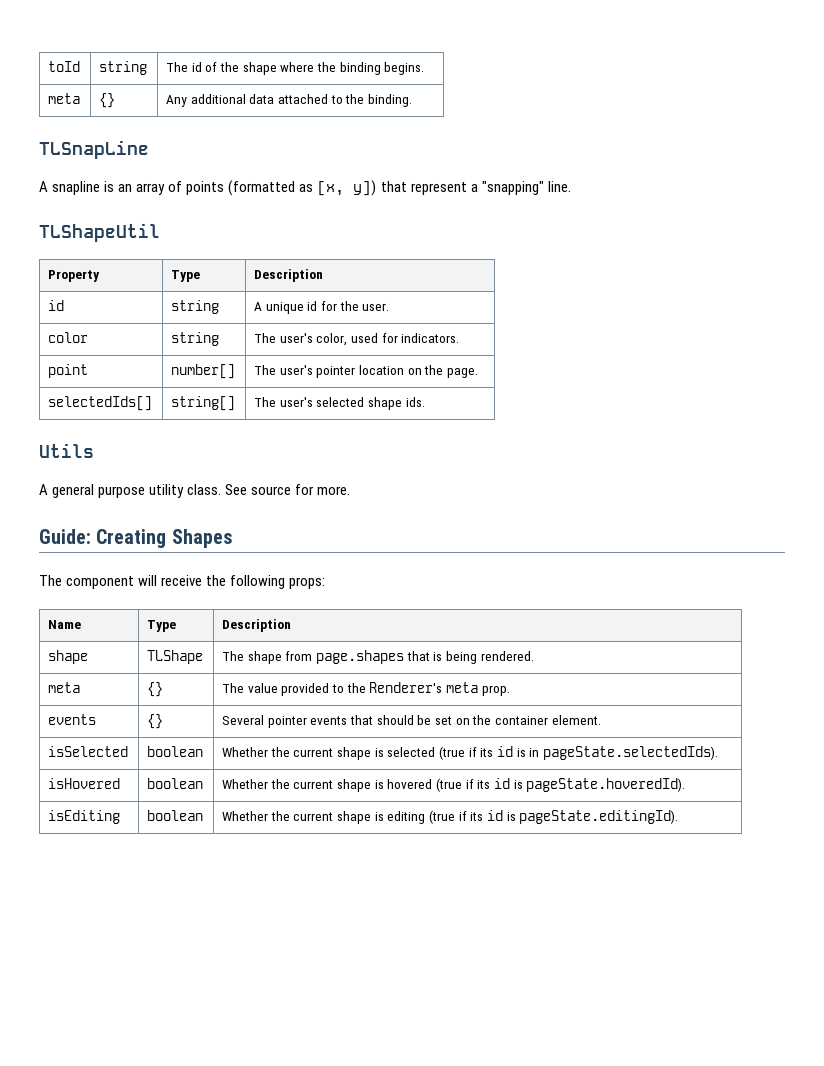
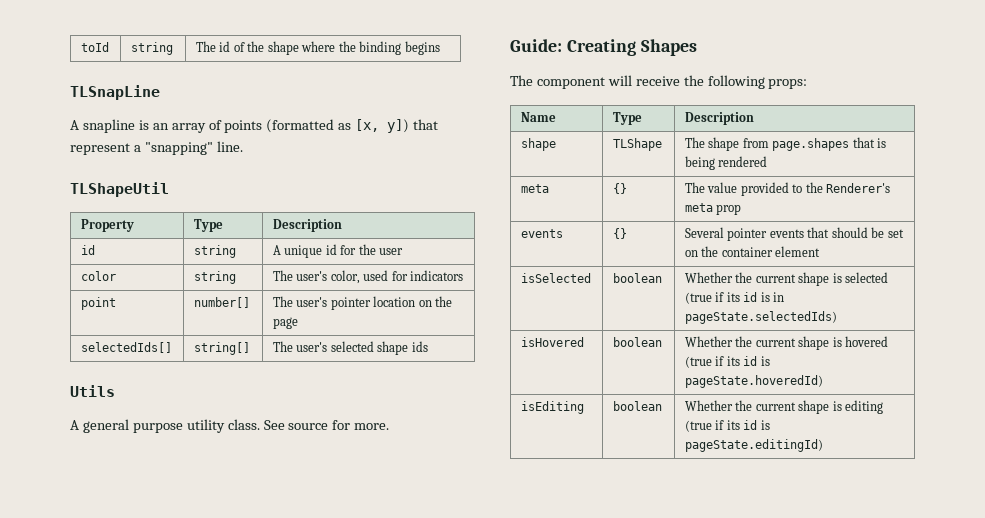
[384,62,425,75] [48,93,81,104] [99,93,116,108] [166,94,412,107] begins. // meta | {} | Any additional data attached to the binding. -> [404,41,440,55] begins
[362,303,390,311] user. -> [379,248,404,255] user
[401,333,460,343] indicators. -> [410,270,464,281] indicators
[446,368,478,378] page. -> [272,317,298,329] page
[405,397,425,407] ids. -> [411,341,428,352] ids
[480,651,534,661] rendered. -> [718,156,768,167] rendered
[481,685,510,696] prop. -> [716,204,742,215] prop
[551,715,601,725] element. -> [775,246,821,257] element
[542,746,718,760] pageState.selectedIds). -> [684,311,837,324] pageState.selectedIds)
[526,778,686,792] pageState.hoveredId). -> [684,375,823,388] pageState.hoveredId)
[519,810,679,824] pageState.editingId). -> [684,439,823,452] pageState.editingId)

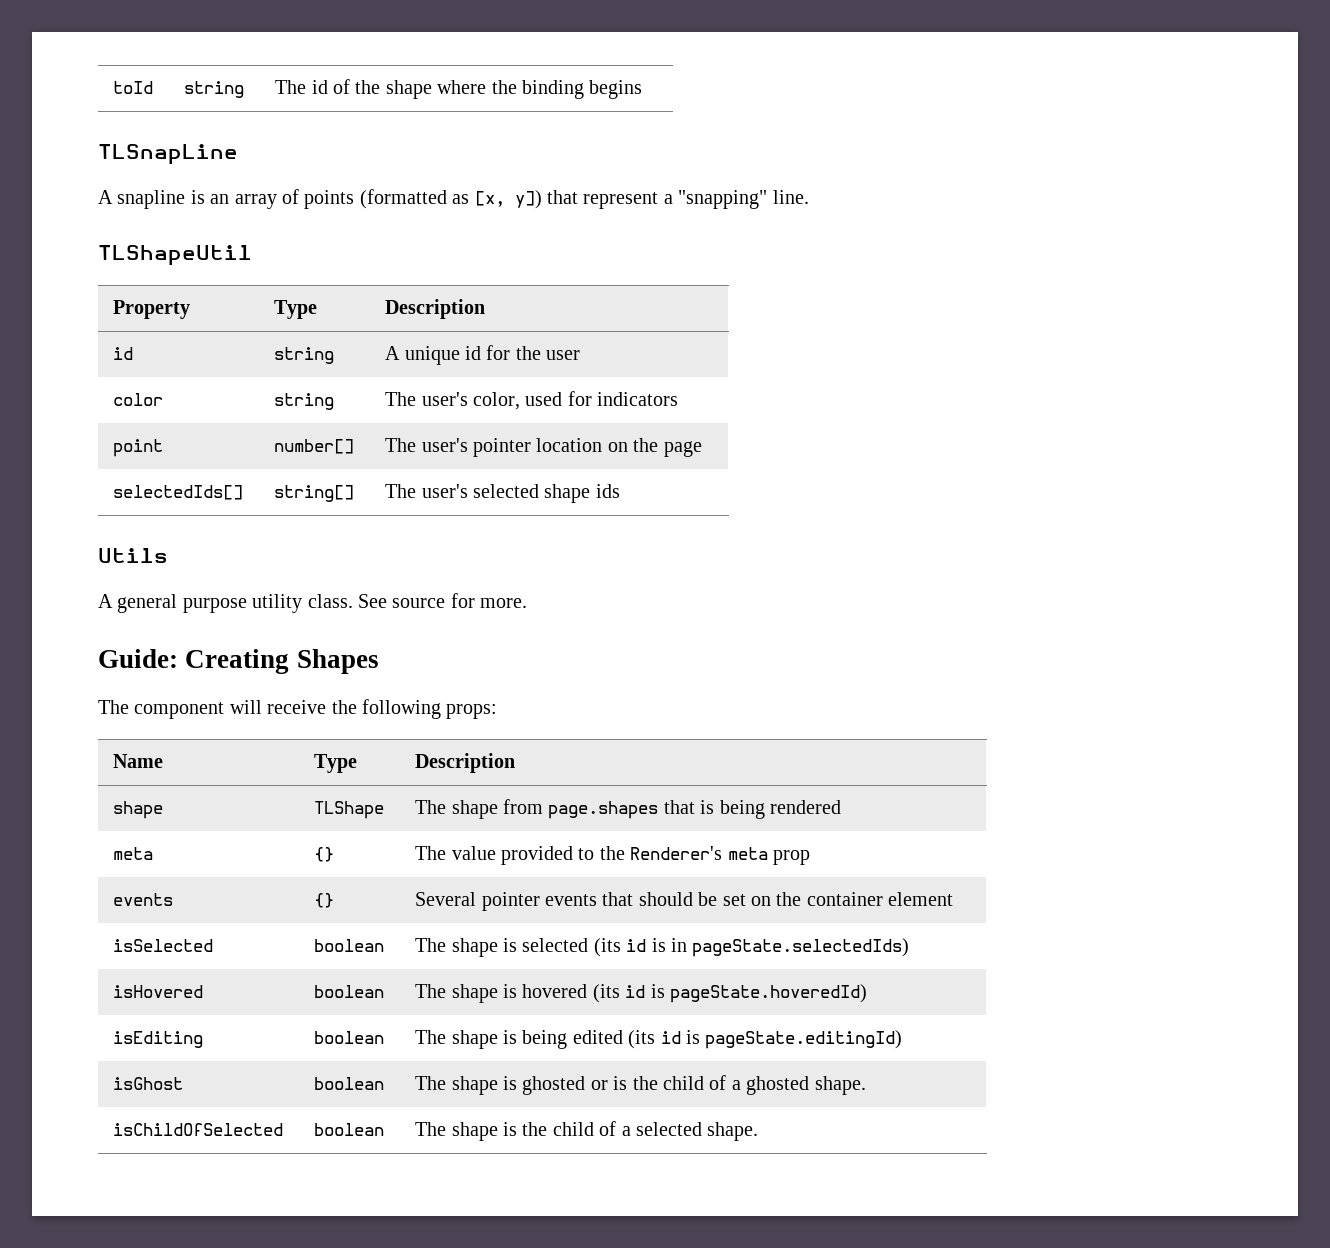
[684,272,889,286] [684,292,740,304] Whether the current shape is selected (true if its -> [415,938,621,957] The shape is selected (its
[684,336,889,350] [684,356,740,368] Whether the current shape is hovered (true if its -> [415,984,620,1003] The shape is hovered (its
[684,400,884,414] [684,420,770,432] [684,439,823,452] Whether the current shape is editing (true if its id is pageState.editingId) -> [415,1030,903,1049] [113,1077,184,1090] [314,1077,385,1090] [415,1075,866,1095] [113,1123,284,1136] [314,1123,385,1136] [415,1121,759,1141] The shape is being edited (its id is pageState.editingId) // isGhost | boolean | The shape is ghosted or is the child of a ghosted shape. // isChildOfSelected | boolean | The shape is the child of a selected shape.

